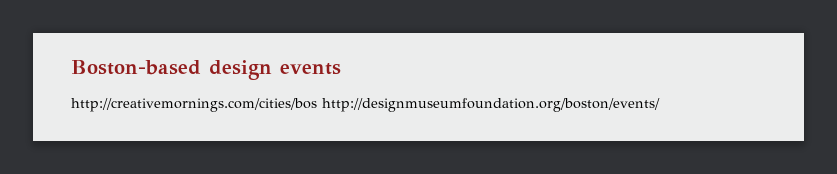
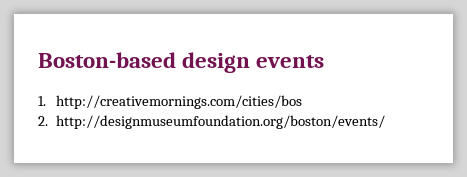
(341, 69) none -> [38,96,46,106] 1.
(317, 105) none -> [38,116,48,126] // 2.

